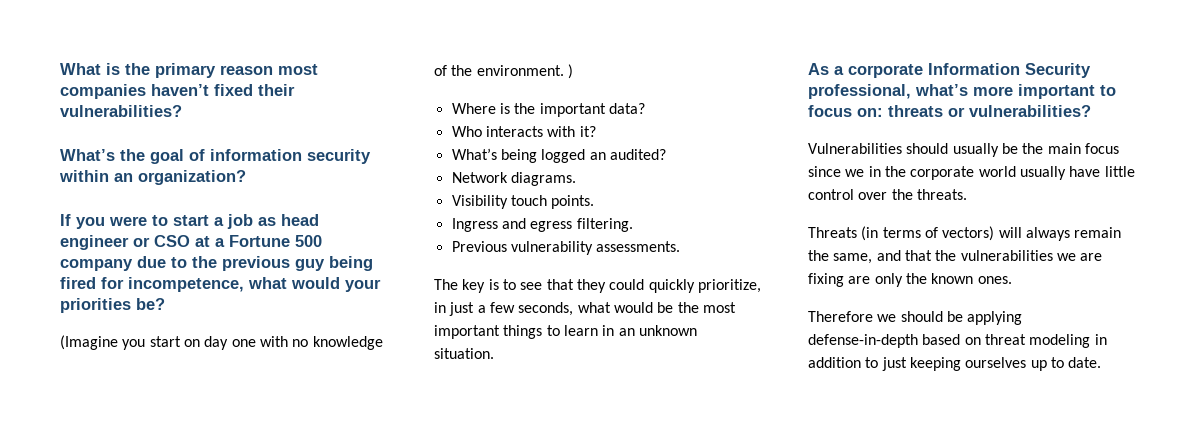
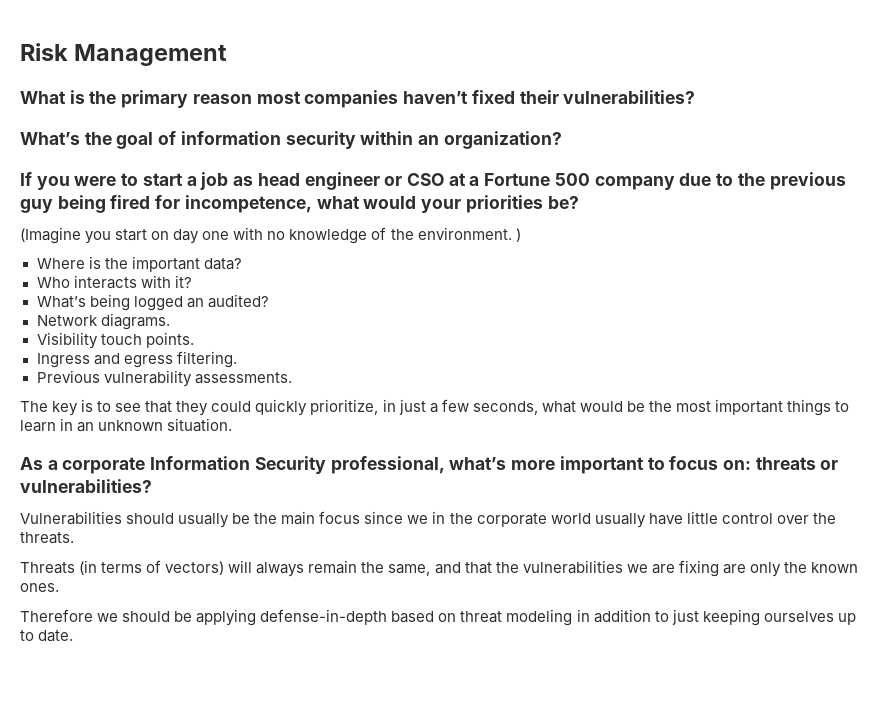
(60, 69) none -> [20,43,228,66] Risk Management //

